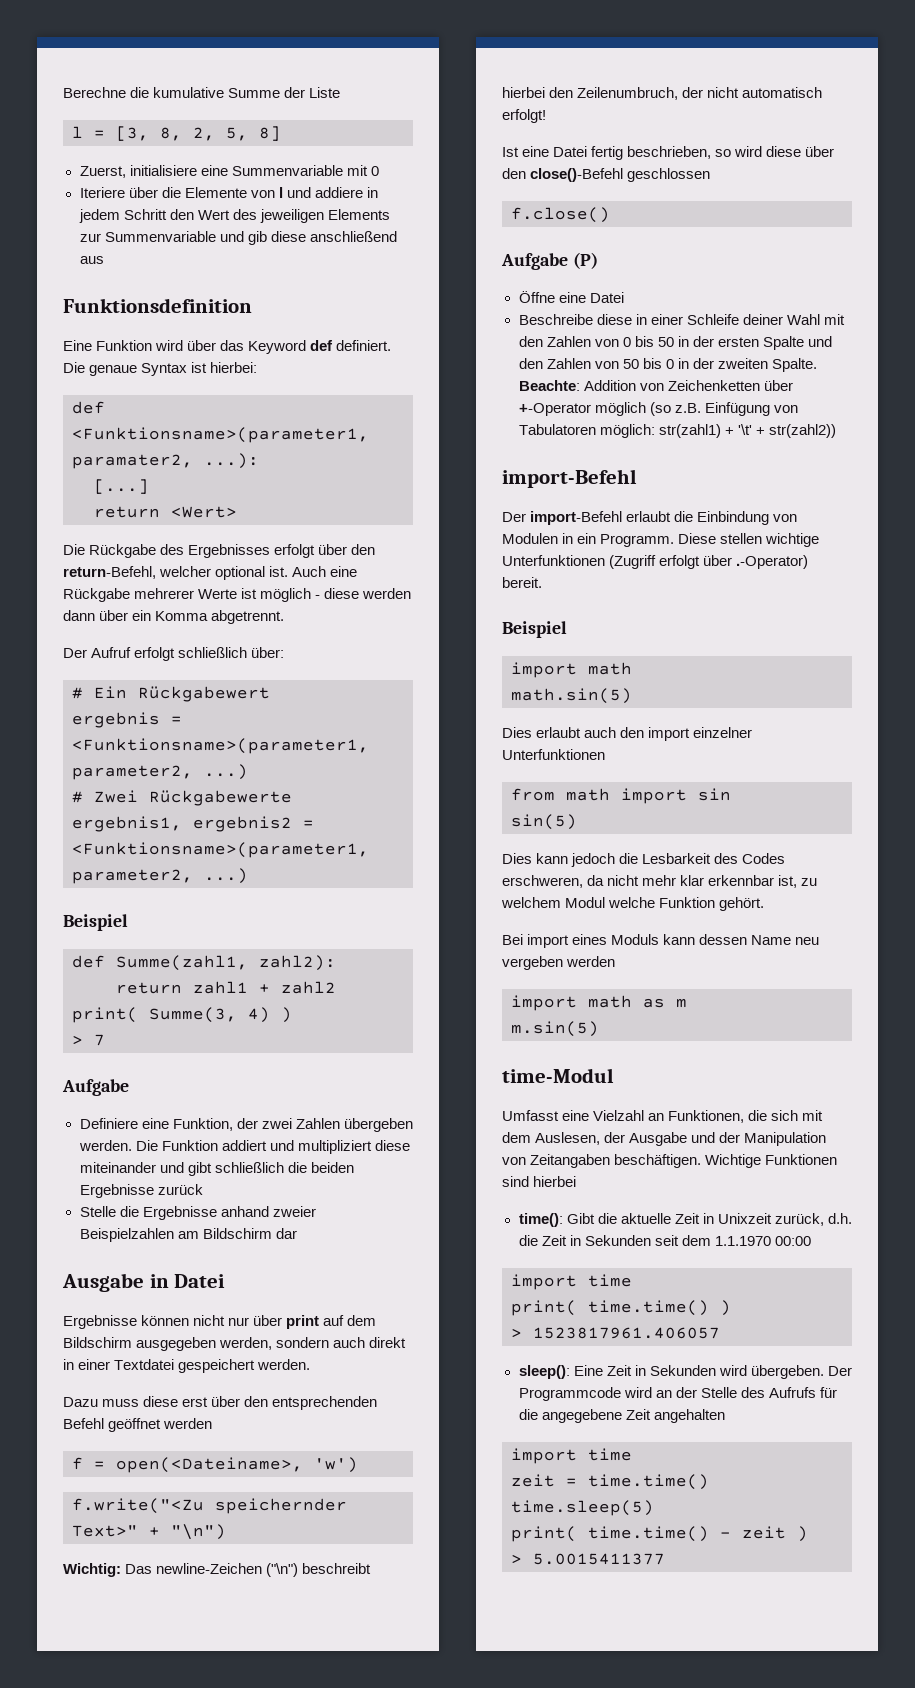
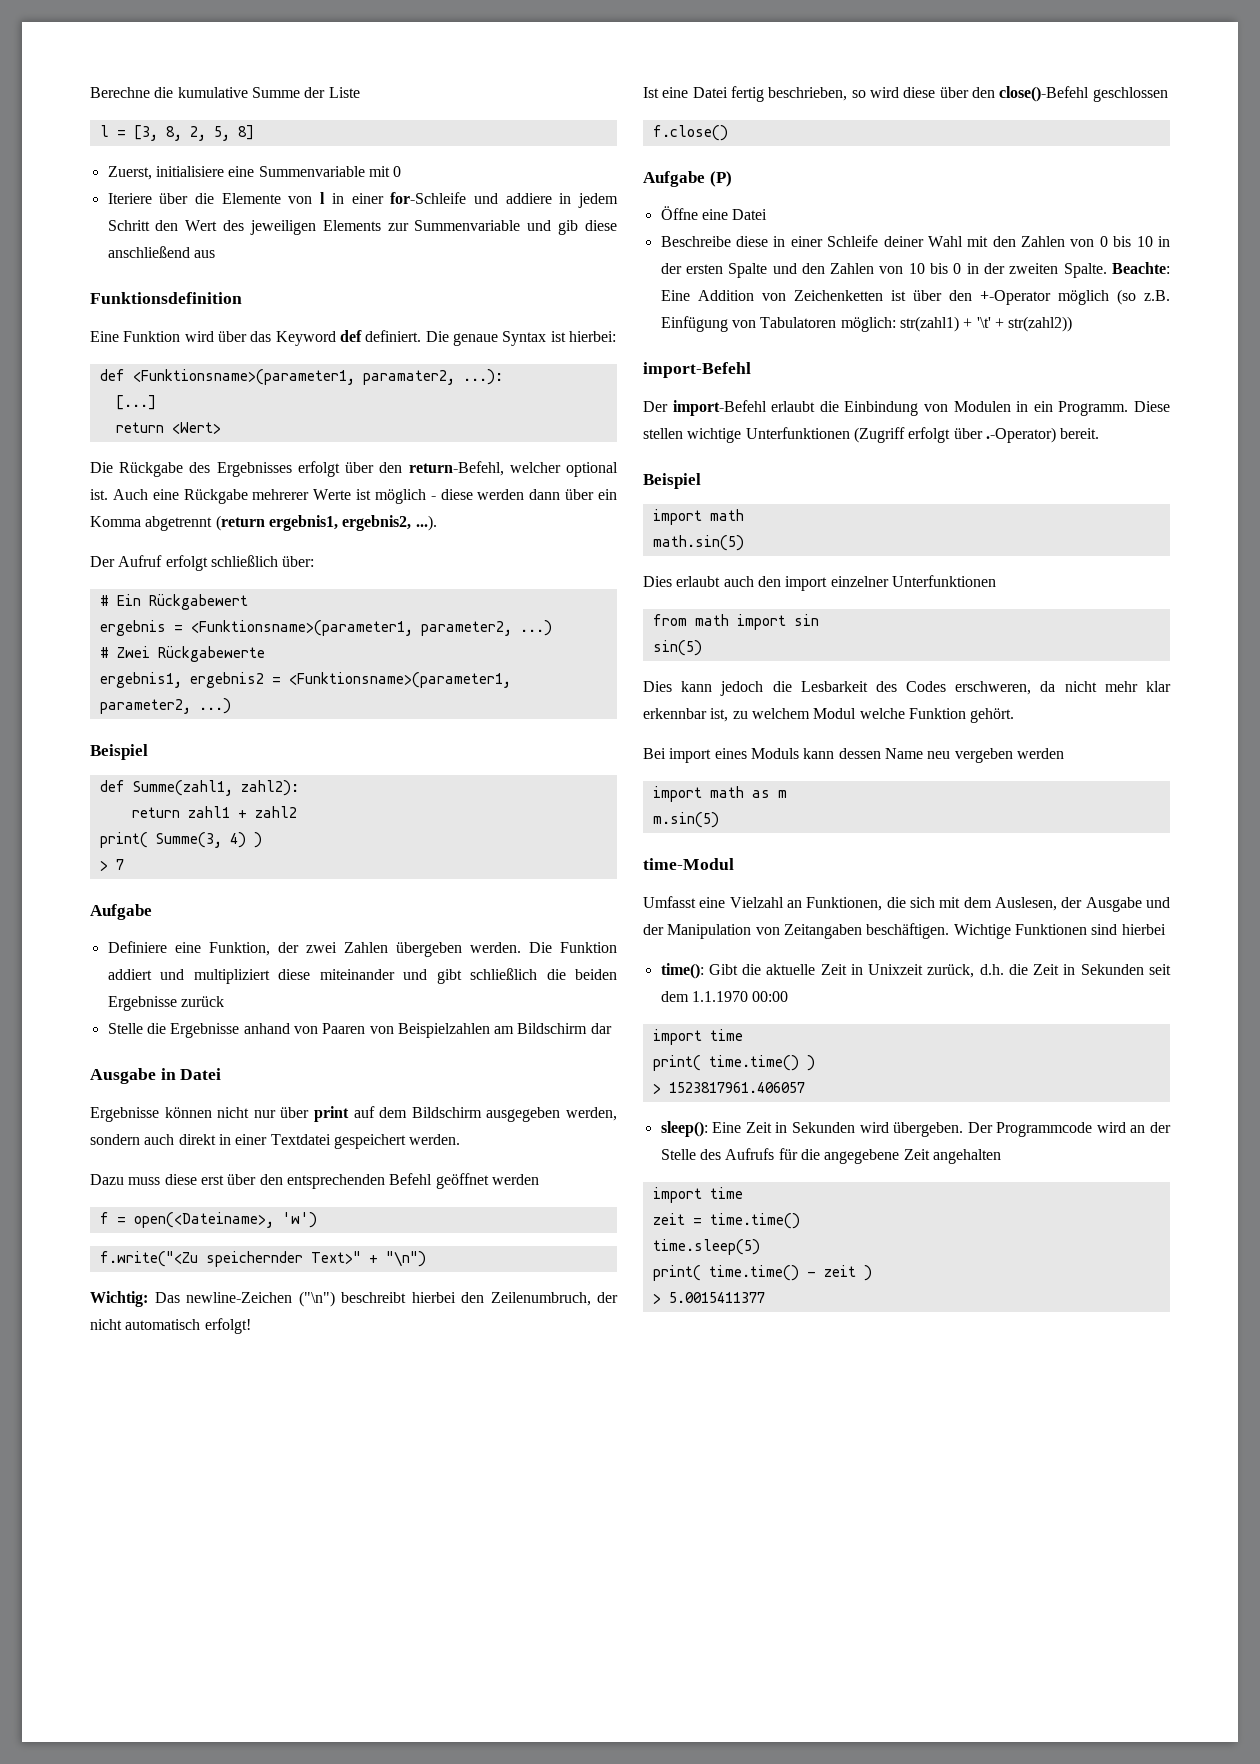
(283, 192) none -> [331,192,467,204] in einer for-Schleife
[211,610,285,624] abgetrennt. -> [145,515,437,531] abgetrennt (return ergebnis1, ergebnis2, ...).
[272,1206,316,1217] zweier -> [293,1023,394,1034] von Paaren von
[657,337,674,347] 50 -> [1136,236,1153,247] 10
[622,359,639,369] 50 -> [908,263,925,274] 10
(580, 385) none -> [660,290,690,301] Eine
[763,380,793,391] über -> [890,290,972,301] ist über den

